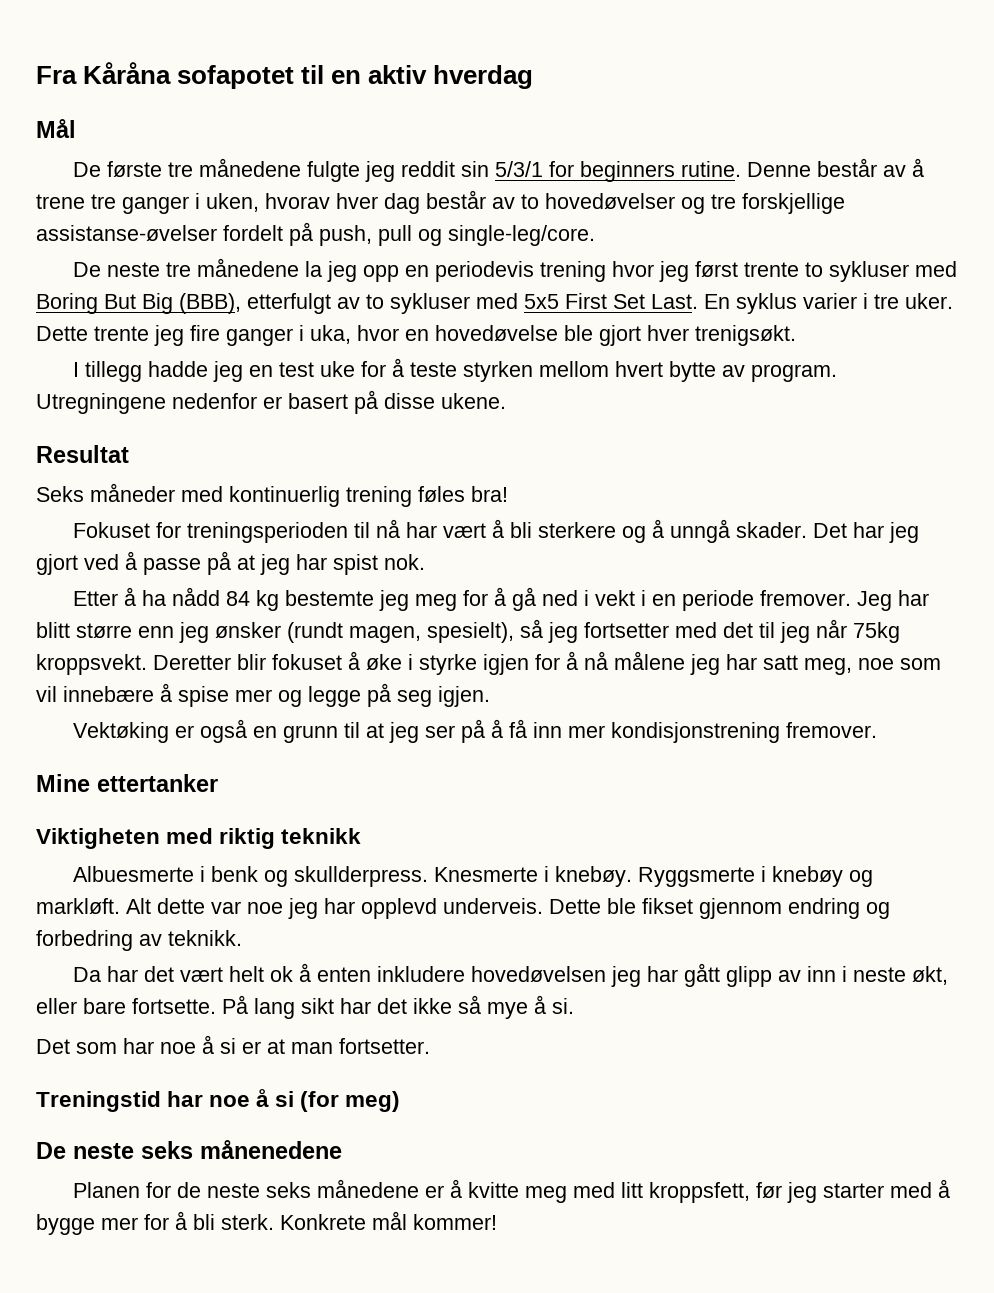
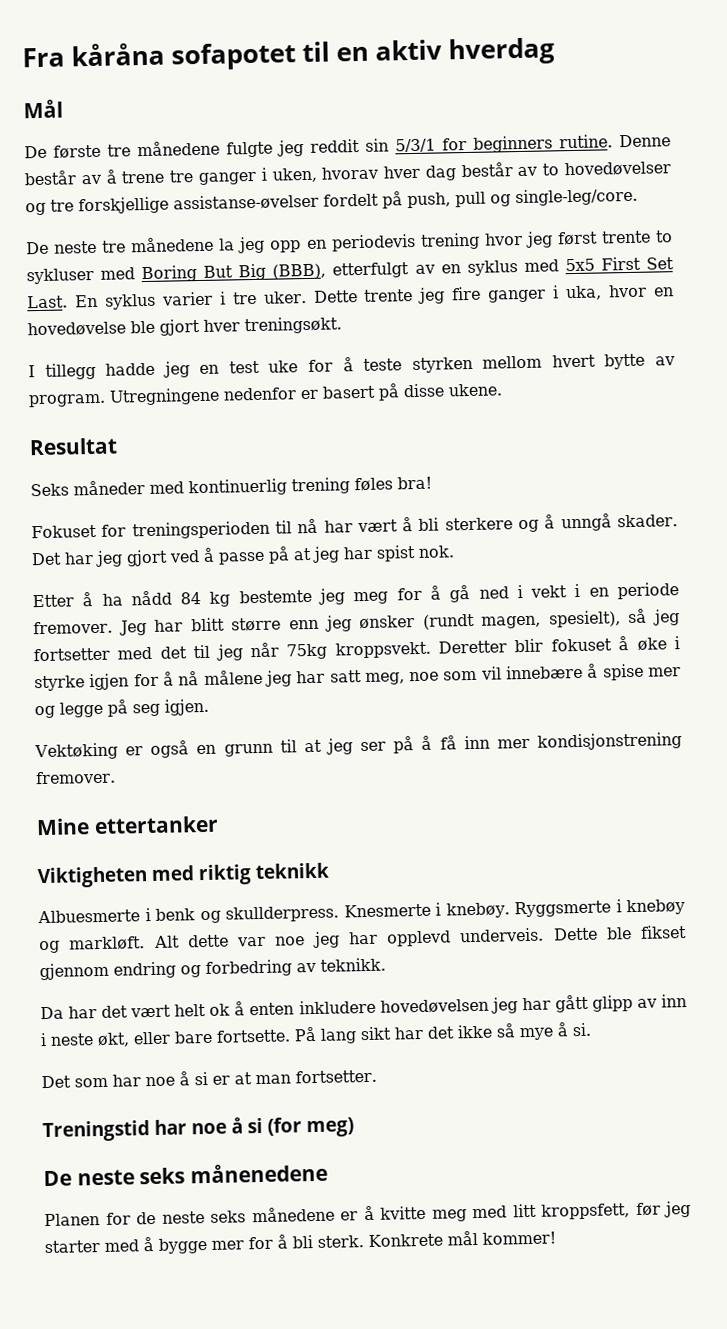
[83,62,172,84] Kåråna -> [71,42,166,67] kåråna
[366,293,470,314] to sykluser -> [440,260,518,277] en syklus
[695,325,796,346] trenigsøkt. -> [244,316,342,335] treningsøkt.

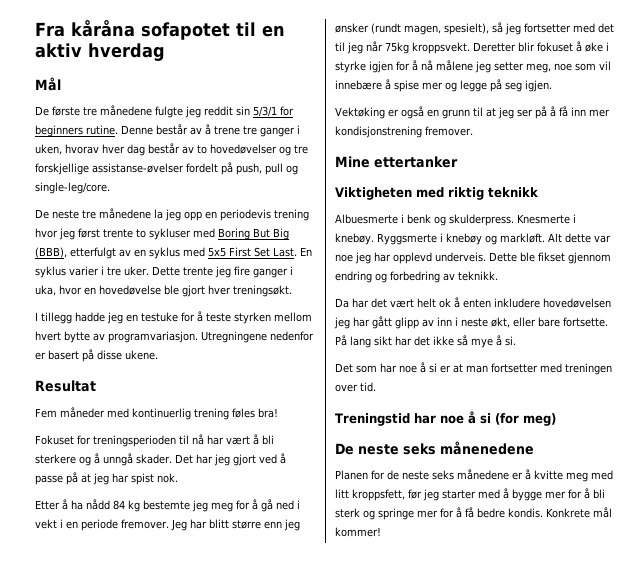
[228,360,299,374] test uke -> [141,312,178,322] testuke
[28,393,106,408] program. -> [108,331,198,343] programvariasjon.
[30,483,69,497] Seks -> [35,408,57,418] Fem
[296,670,362,684] har satt -> [494,62,524,71] setter
[225,905,340,923] skullderpress. -> [449,214,514,226] skulderpress.
[295,1069,377,1084] fortsetter. -> [491,363,612,375] [335,382,376,392] fortsetter med treningen over tid.
[317,1235,364,1248] sterk. -> [335,507,543,520] sterk og springe mer for å få bedre kondis.

